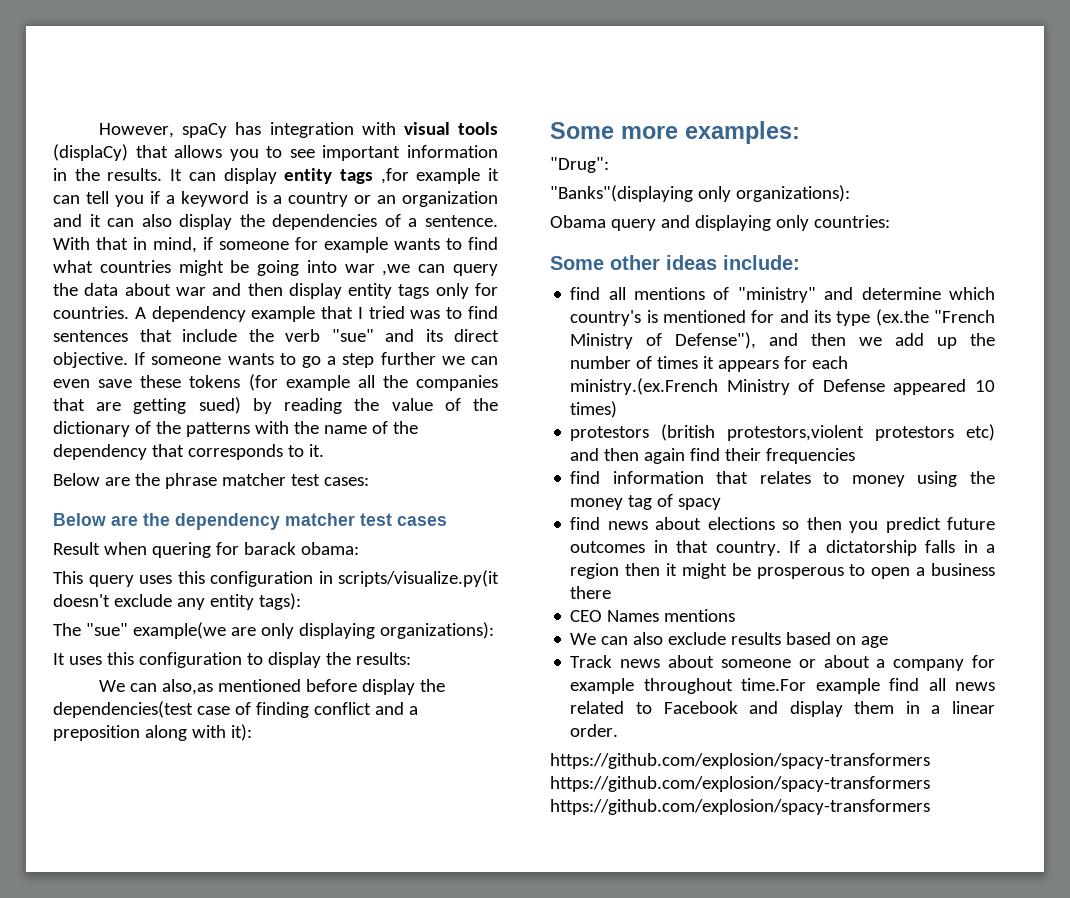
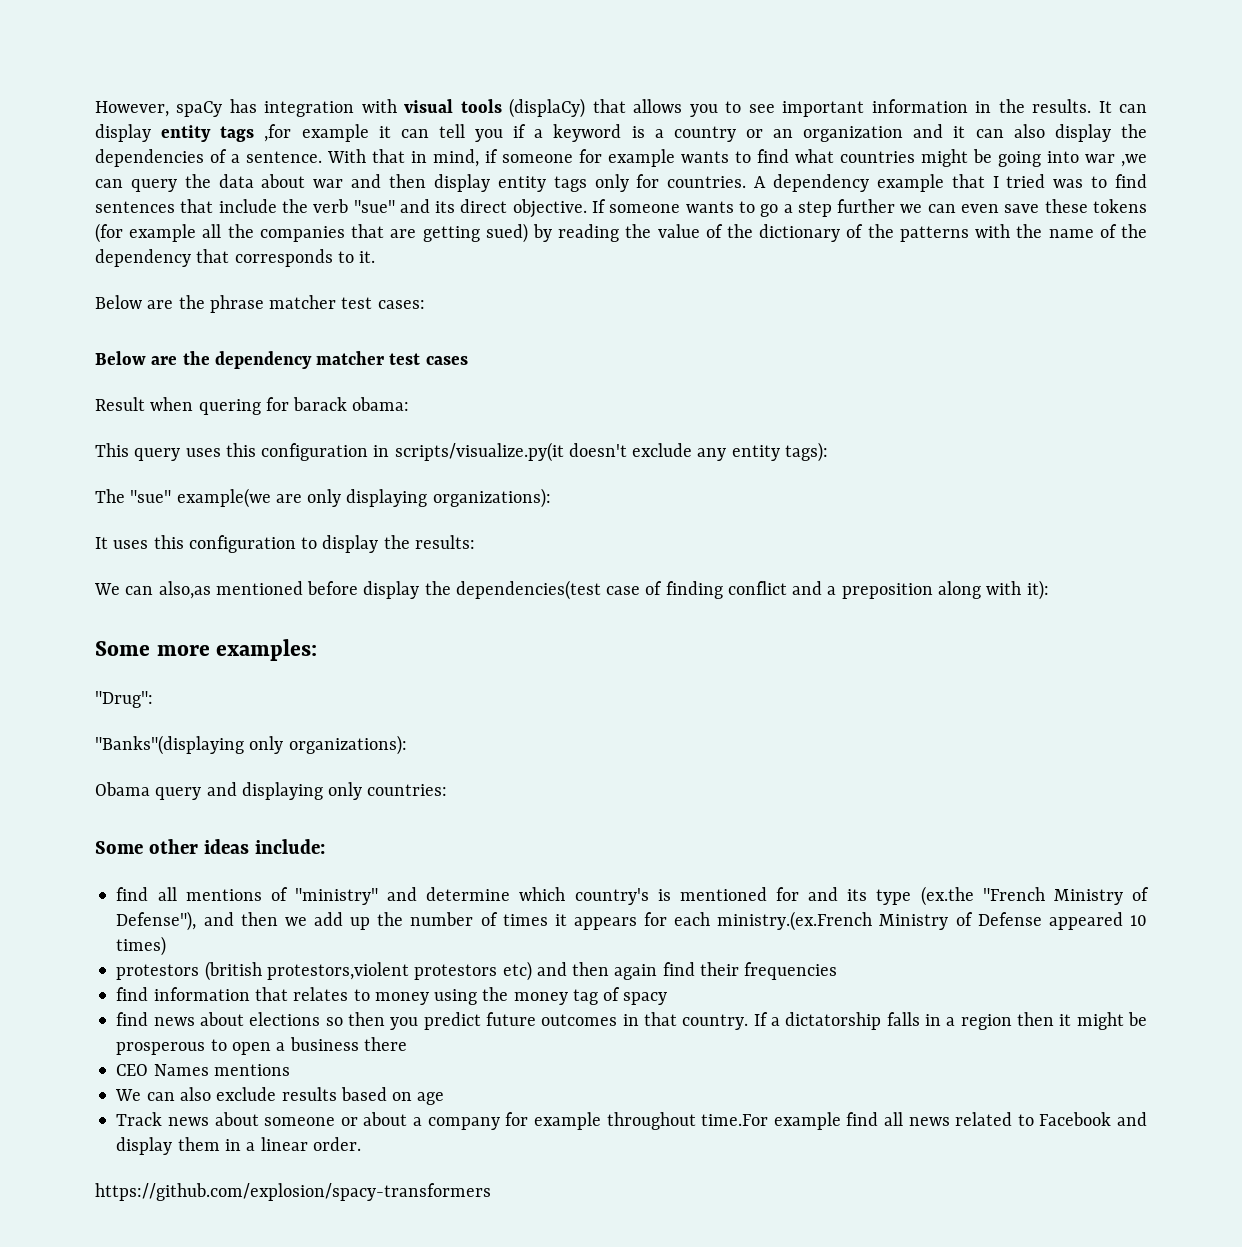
[550,776,930,792] [550,799,930,815] https://github.com/explosion/spacy-transformers https://github.com/explosion/spacy-transformers -> (491, 1192) none

